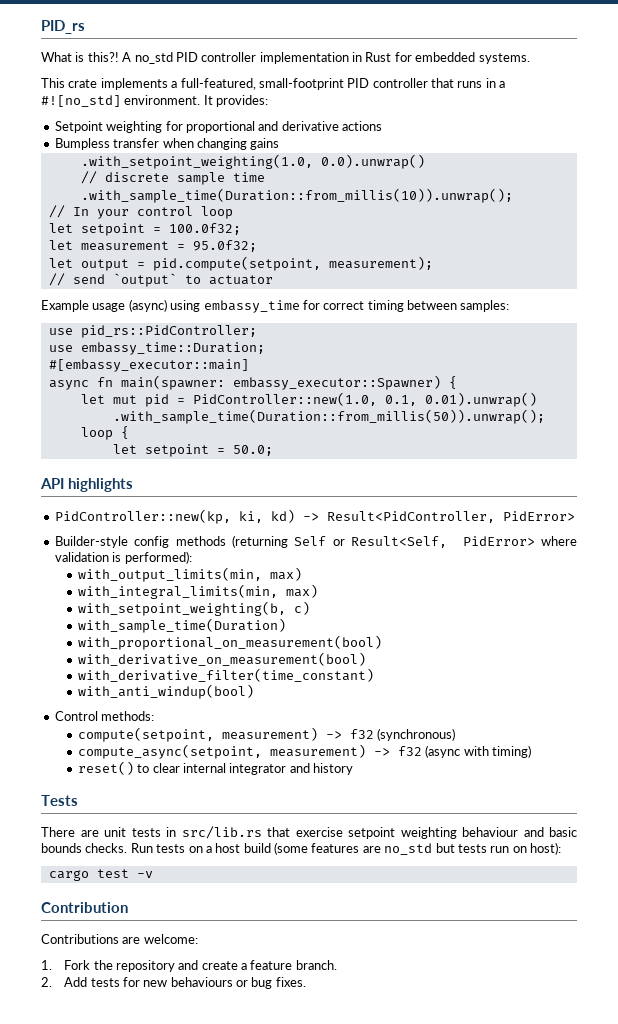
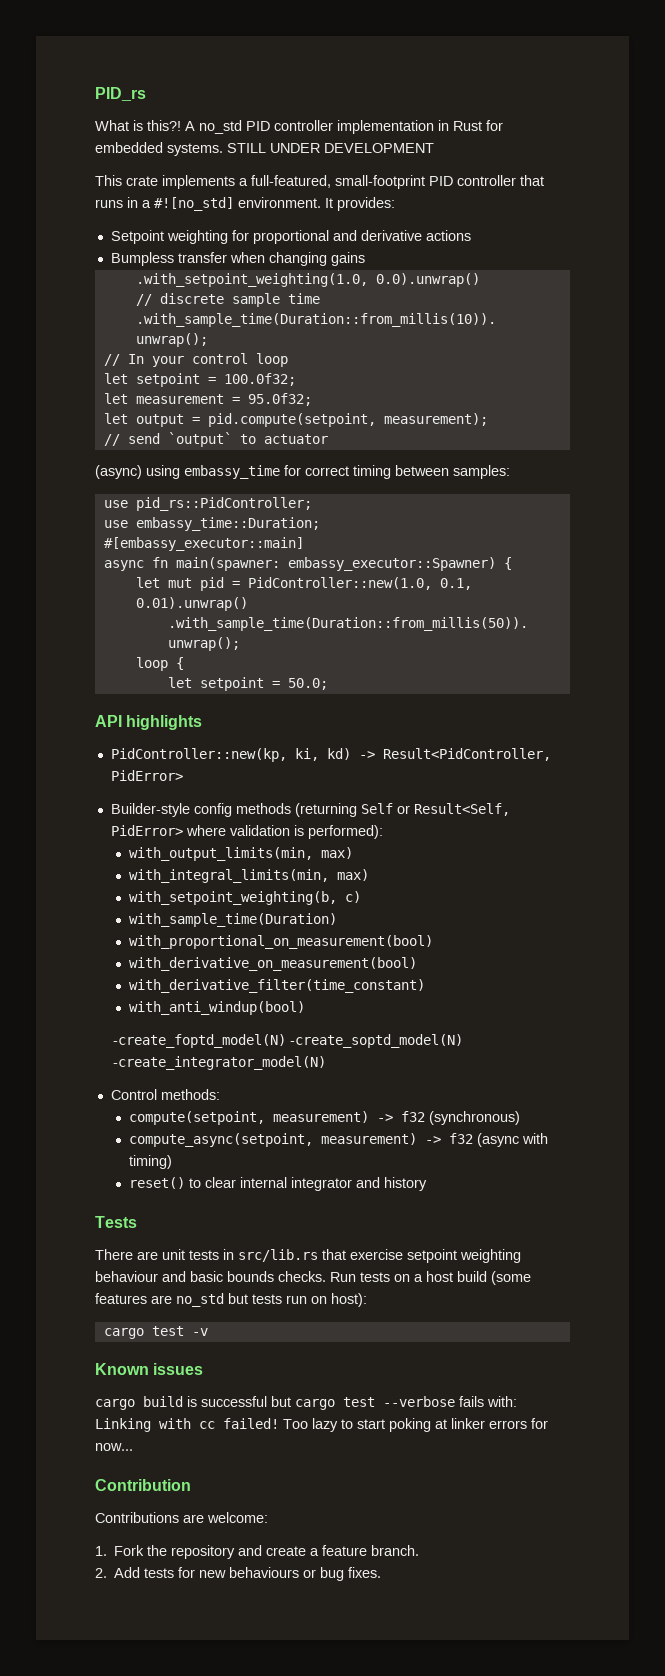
(530, 58) none -> [227,143,434,153] STILL UNDER DEVELOPMENT
[41,300,126,312] Example usage -> (328, 439) none
(254, 691) none -> [112,1034,463,1048] [112,1056,326,1070] // -create_foptd_model(N) -create_soptd_model(N) -create_integrator_model(N)
(153, 874) none -> [95,1363,204,1375] [95,1396,517,1410] [95,1418,548,1432] [95,1443,133,1451] // Known issues // cargo build is successful but cargo test --verbose fails with: Linking with cc failed! Too lazy to start poking at linker errors for now...

